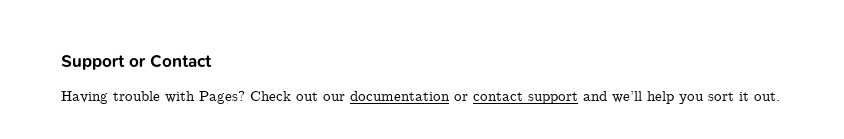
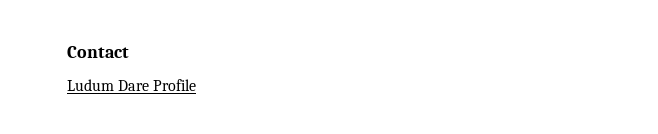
[61,55,146,70] Support or -> (67, 52) none
[61,91,780,104] Having trouble with Pages? Check out our documentation or contact support and we’ll help you sort it out. -> [67,79,197,91] Ludum Dare Profile

